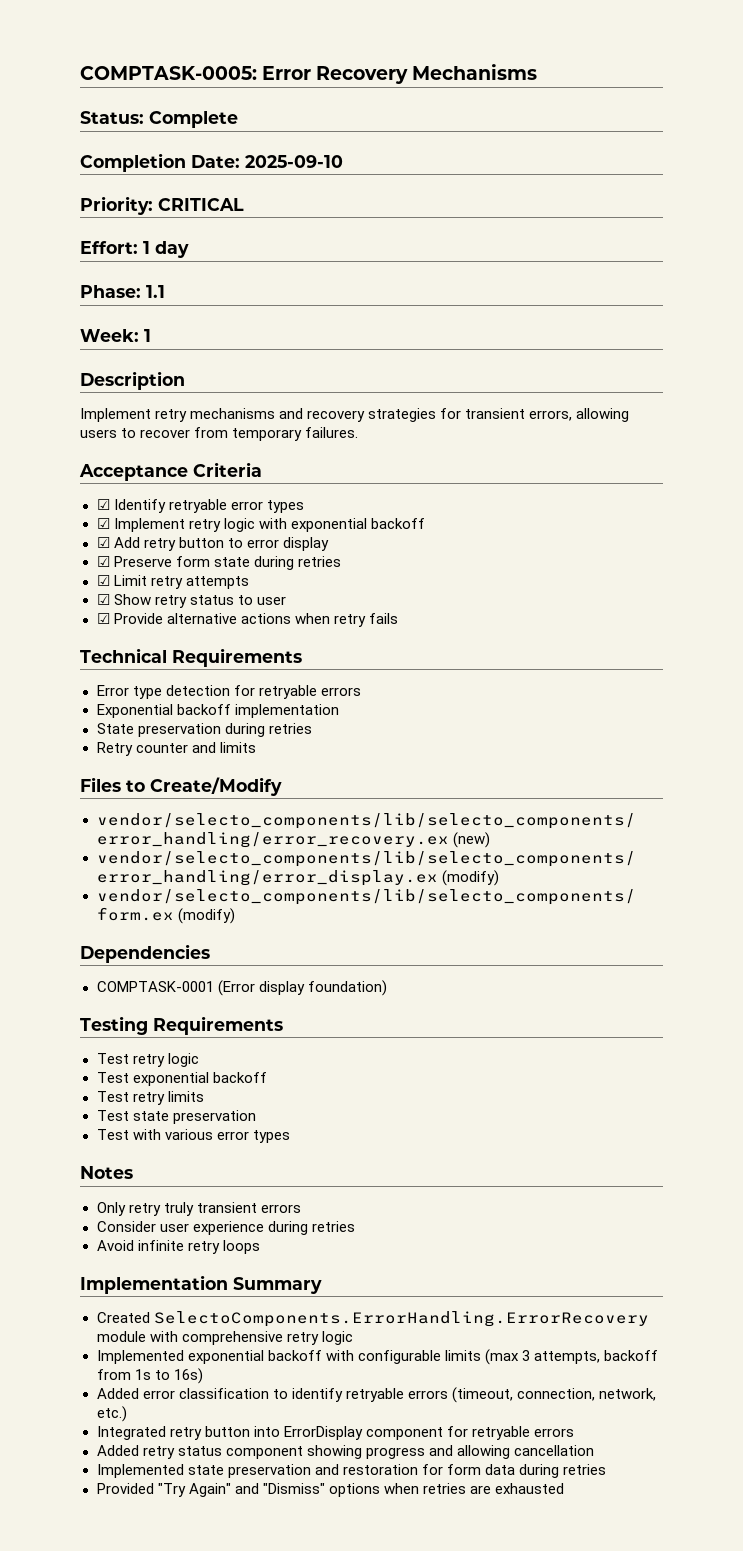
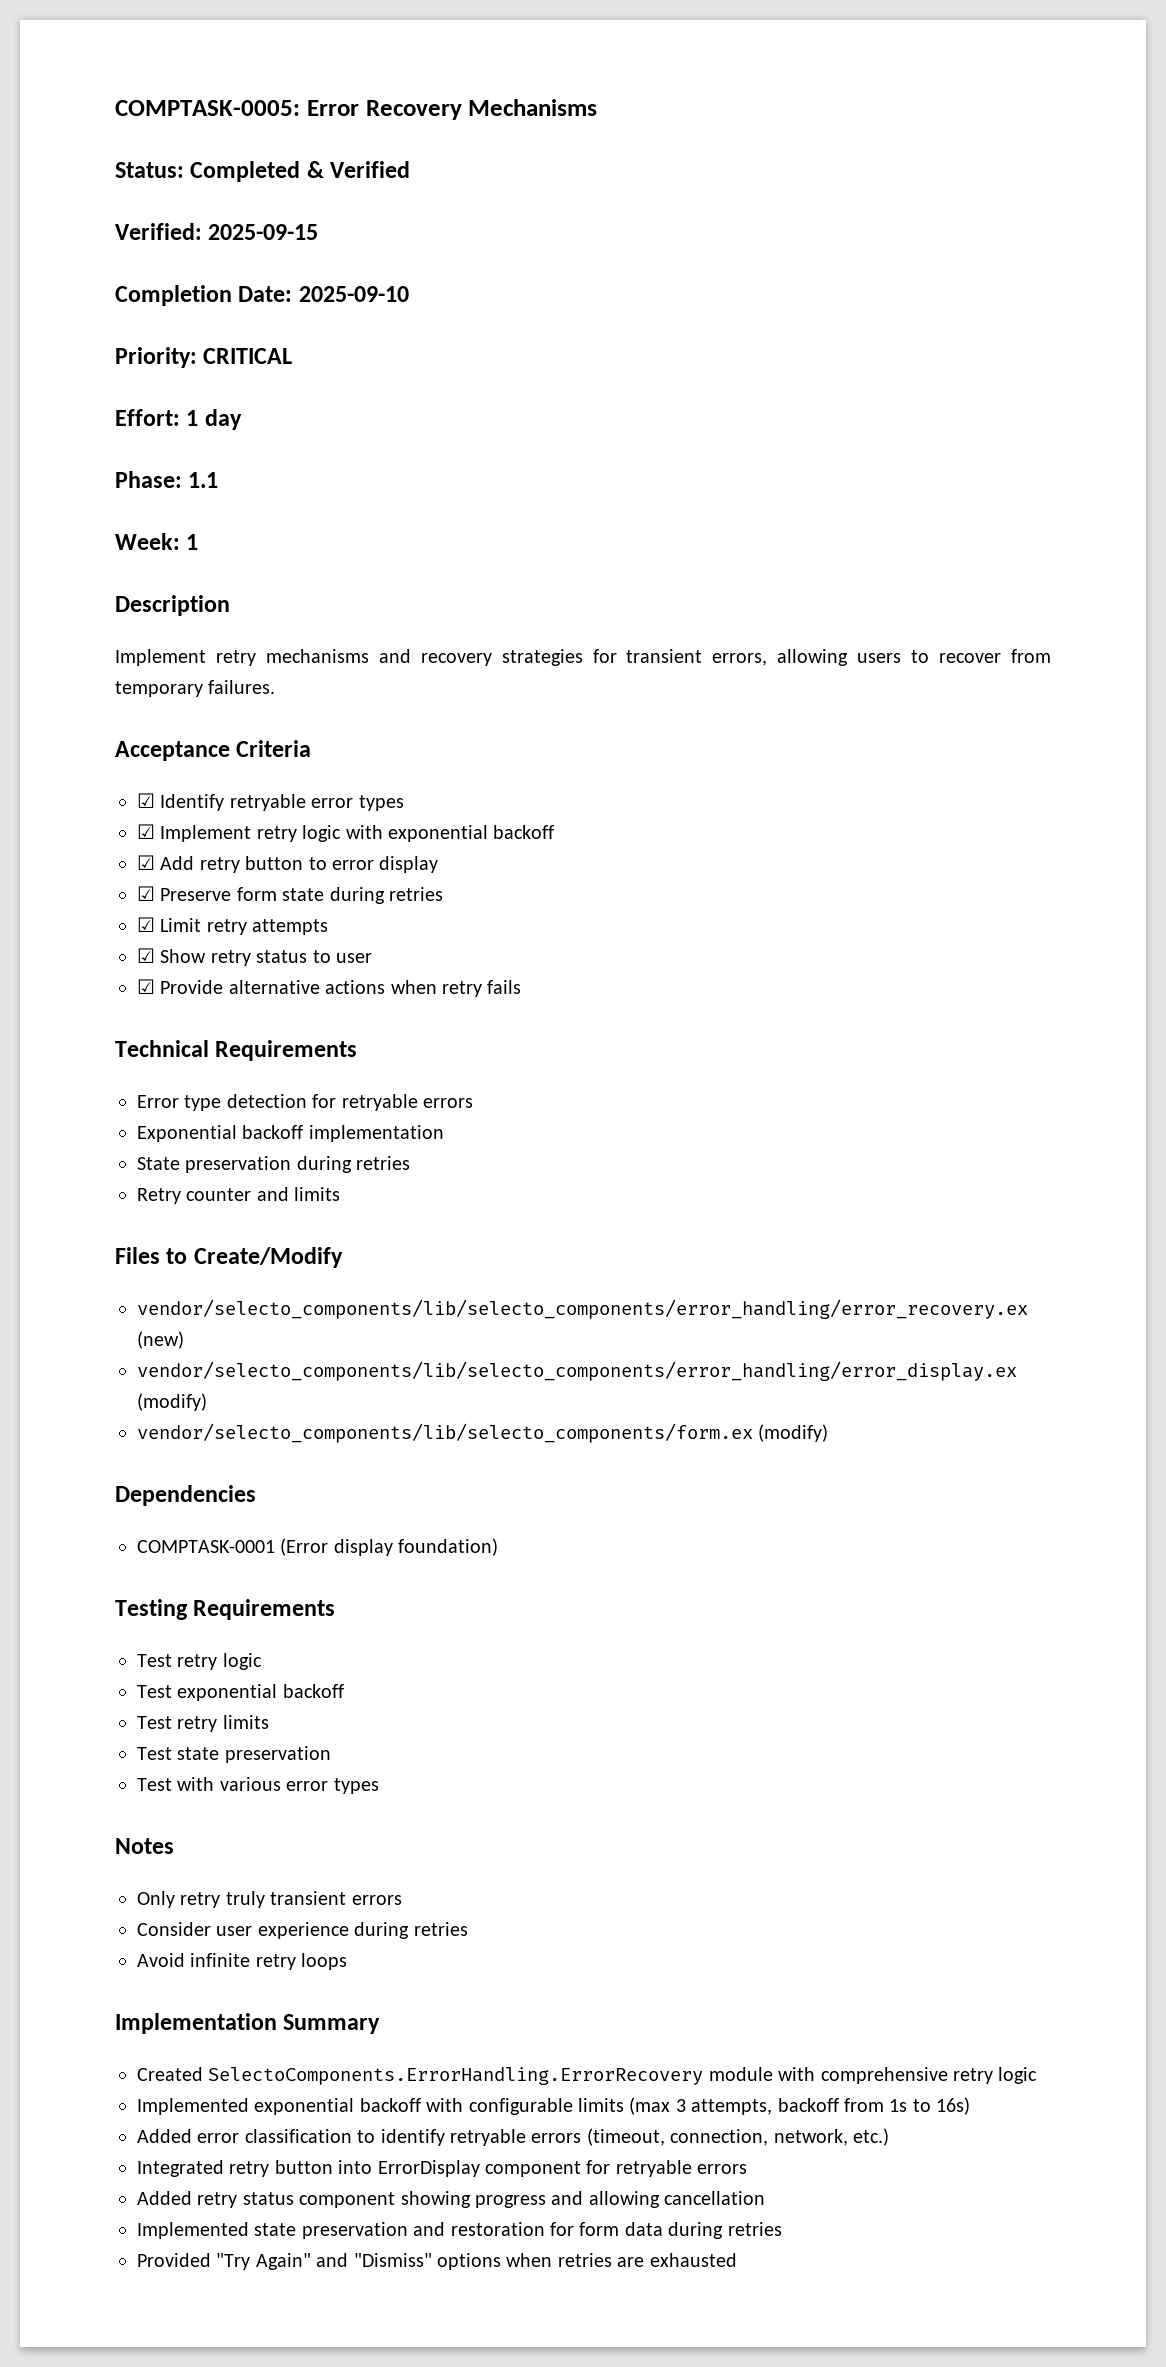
[149,111,238,128] Complete -> [190,161,411,182] [115,223,319,240] Completed & Verified // Verified: 2025-09-15

